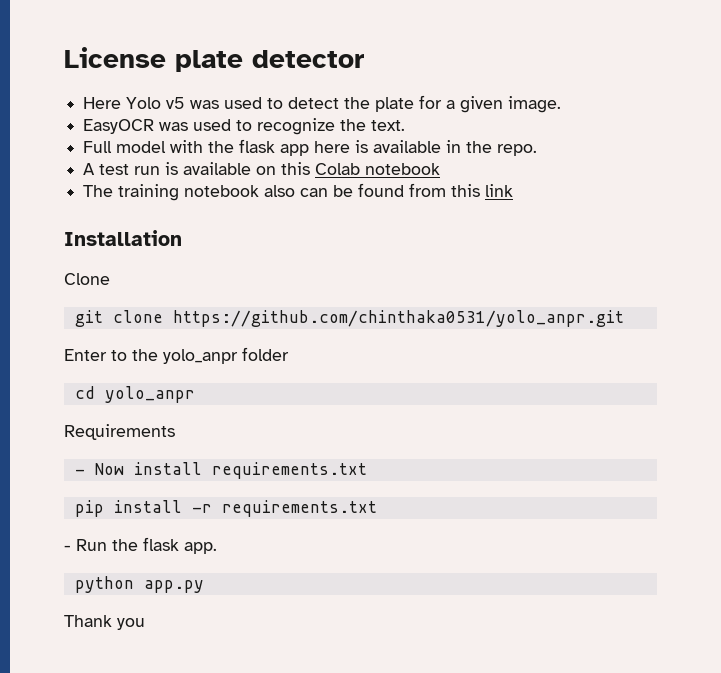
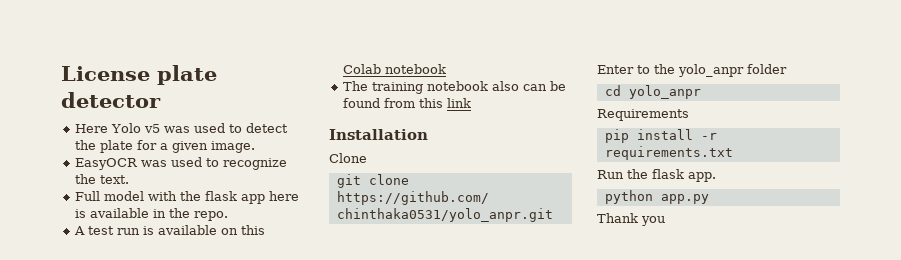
[74,462,367,479] // - Now install requirements.txt -> (689, 115) none
[64,545,71,551] - -> (733, 153) none

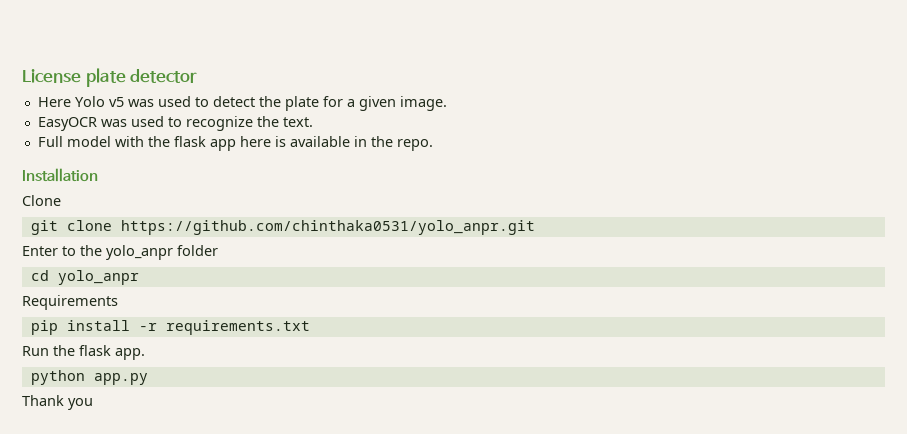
[74,225,266,235] [343,64,447,74] [343,81,567,94] [343,98,472,108] // A test run is available on this Colab notebook // The training notebook also can be found from this link -> (433, 145) none

